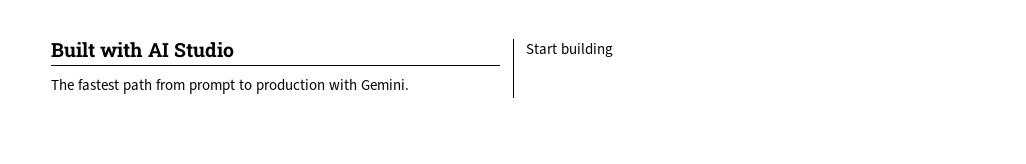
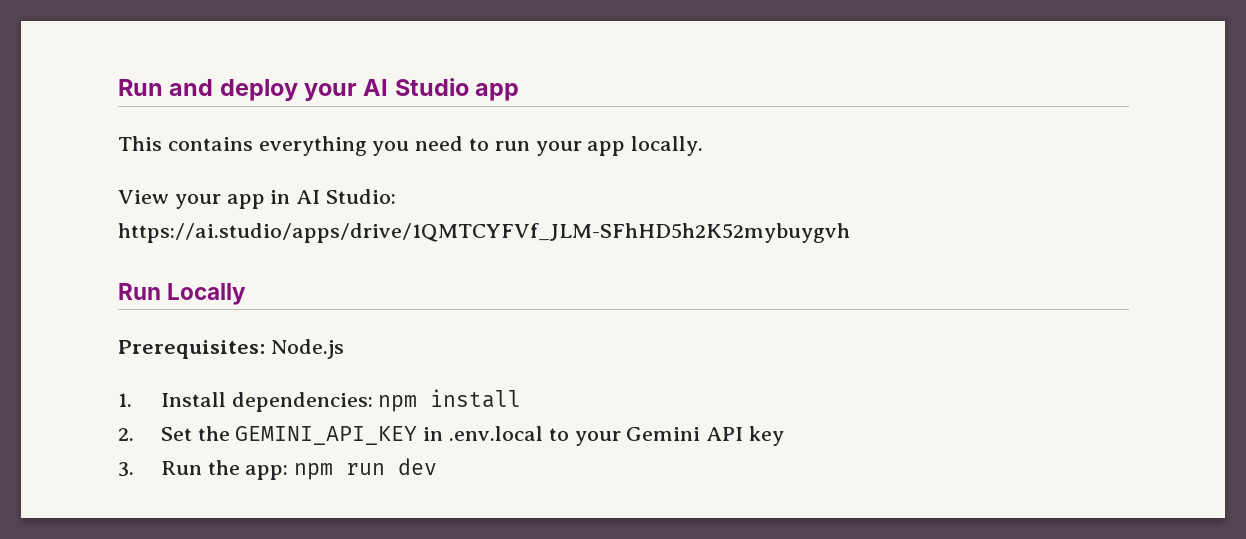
[51,42,234,58] [51,79,410,94] [526,43,614,57] Built with AI Studio // The fastest path from prompt to production with Gemini. // Start building -> [118,78,520,101] [118,136,704,156] [118,189,397,209] [118,223,850,243] [118,283,247,305] [118,339,344,359] [118,389,522,412] [118,426,785,446] [118,458,438,480] Run and deploy your AI Studio app // This contains everything you need to run your app locally. // View your app in AI Studio: https://ai.studio/apps/drive/1QMTCYFVf_JLM-SFhHD5h2K52mybuygvh // Run Locally // Prerequisites: Node.js // 1. Install dependencies: npm install // 2. Set the GEMINI_API_KEY in .env.local to your Gemini API key // 3. Run the app: npm run dev

